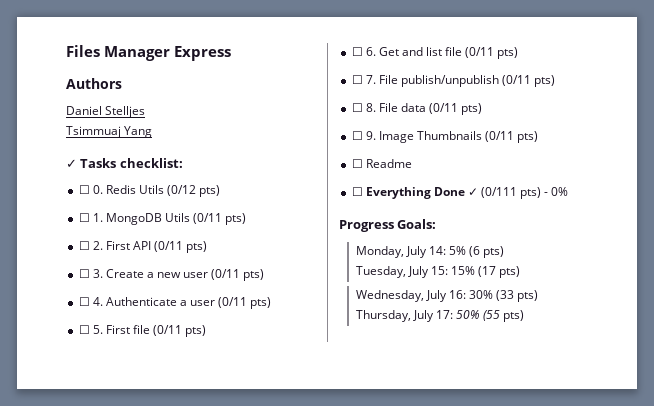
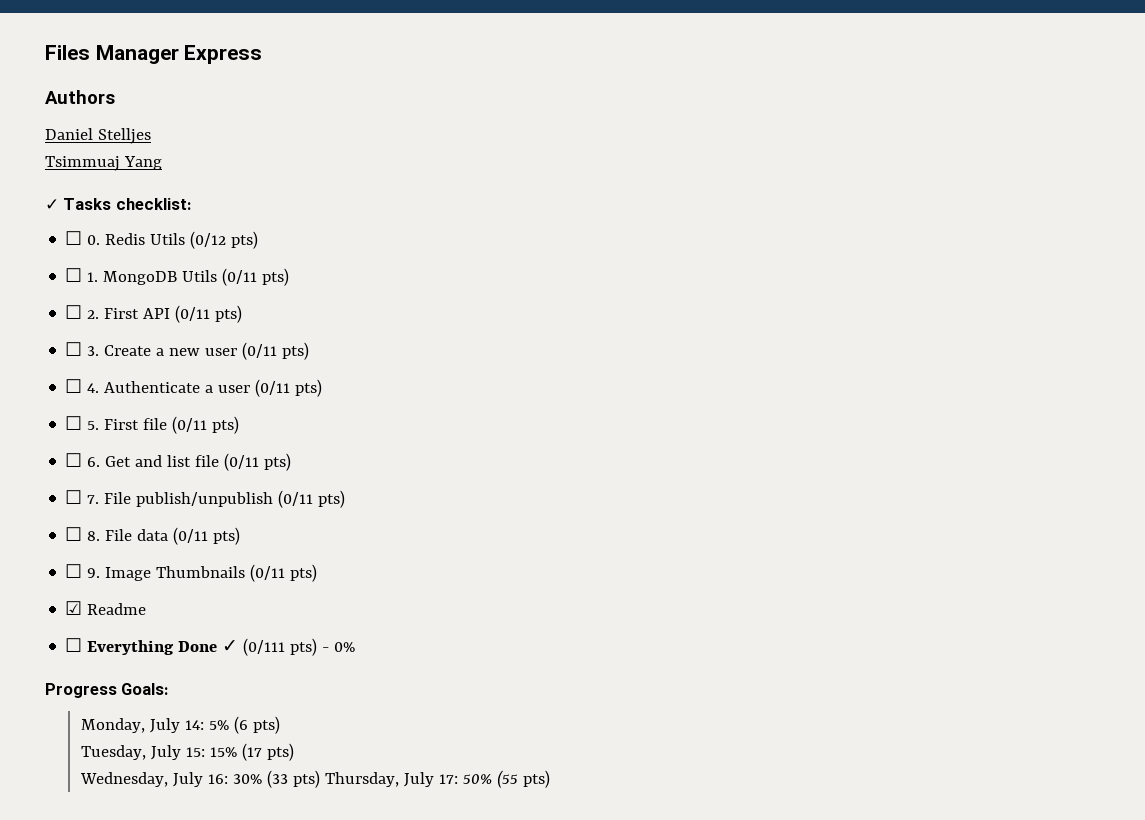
[351,159,363,168] ☐ -> [65,601,83,615] ☑

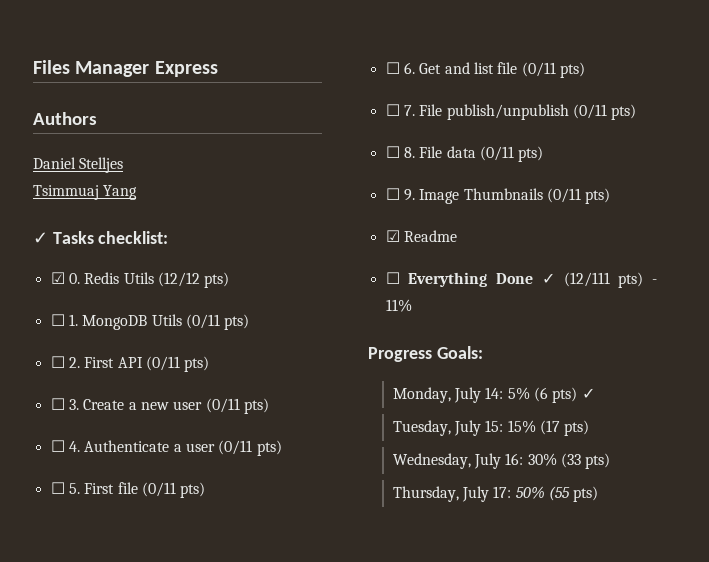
[65,231,83,245] ☐ -> [50,272,65,284] ☑
[190,231,227,249] (0/12 -> [157,272,200,287] (12/12
[243,638,286,656] (0/111 -> [563,272,610,287] (12/111
[334,642,356,652] 0% -> [385,299,412,312] 11%
(280, 725) none -> [581,388,595,399] ✓
(320, 779) none -> (611, 461) //

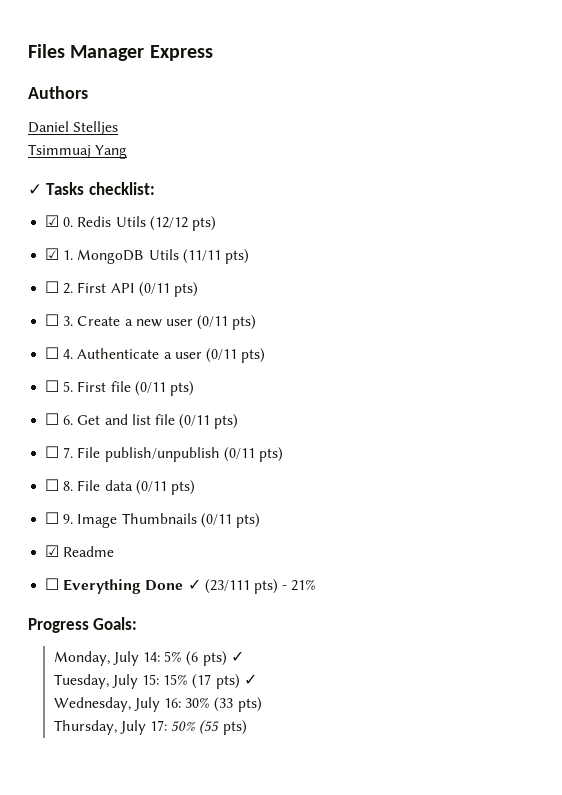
[50,314,65,326] ☐ -> [45,248,60,260] ☑
[185,314,220,329] (0/11 -> [182,249,221,264] (11/11
[563,272,610,287] (12/111 -> [204,579,250,594] (23/111
[385,299,412,312] 11% -> [291,579,317,591] 21%
(590, 428) none -> [243,674,257,685] ✓

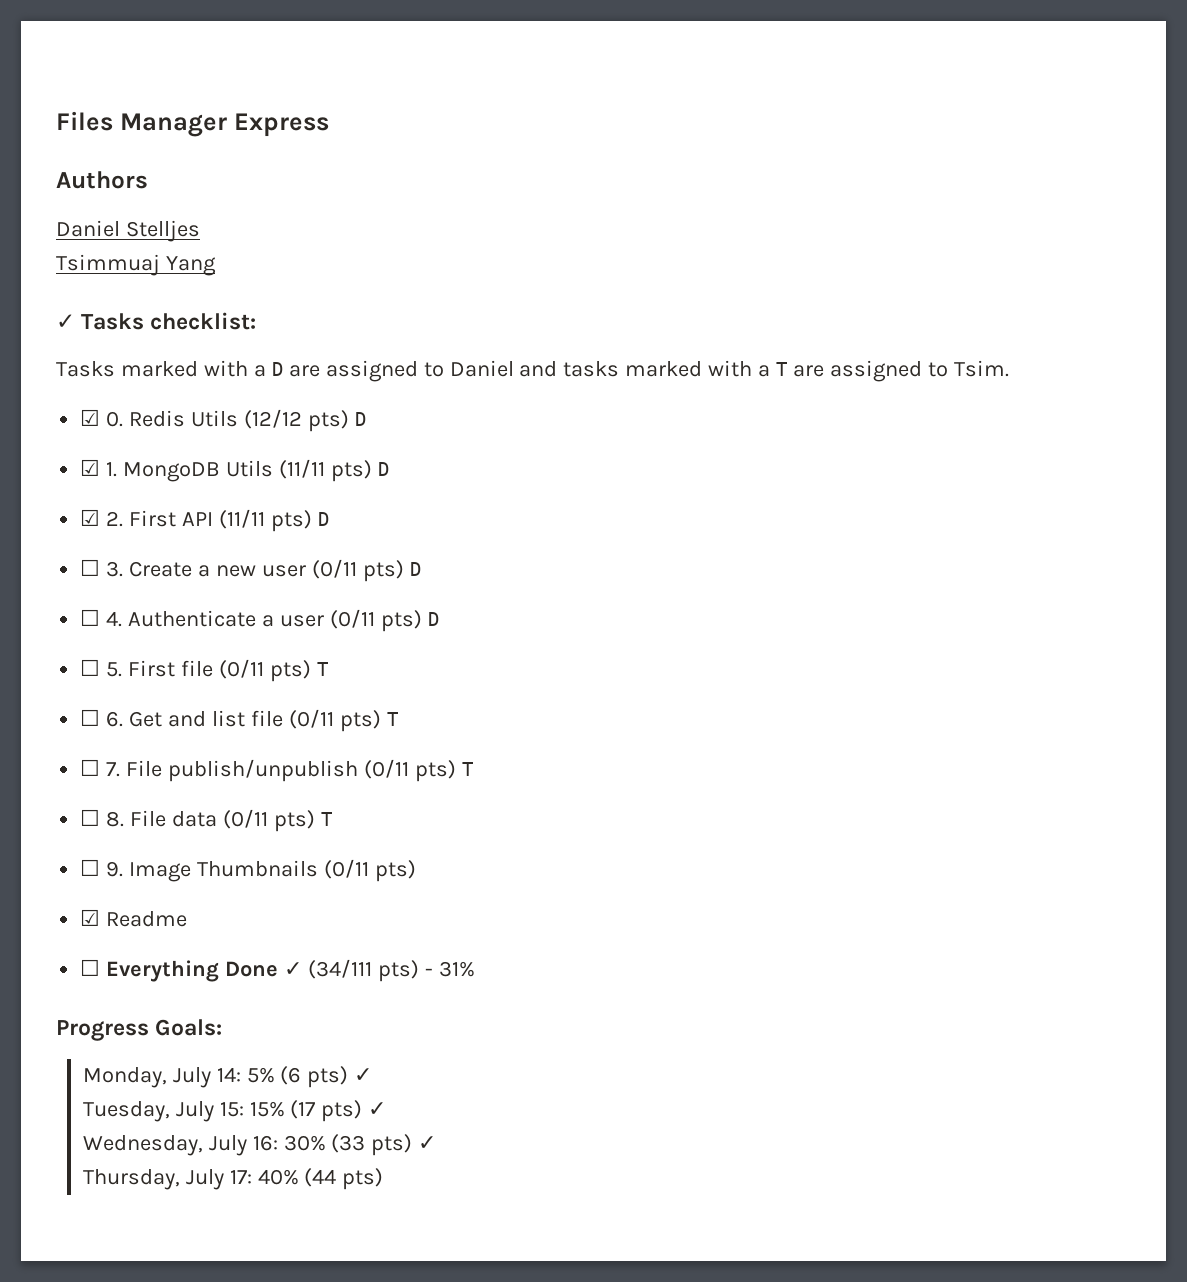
(155, 188) none -> [56,360,1009,382] // Tasks marked with a D are assigned to Daniel and tasks marked with a T are assigned to Tsim.
(216, 223) none -> [354,412,366,426] D
[45,281,60,293] // ☐ -> [377,462,389,476] [80,509,101,526] D // ☑
[138,282,198,297] (0/11 pts) -> [218,509,329,532] (11/11 pts) D
(257, 322) none -> [409,562,421,576] D
(266, 355) none -> [427,612,439,626] D
(194, 388) none -> [316,662,328,676] T
(239, 421) none -> [386,712,398,726] T
(283, 454) none -> [461,762,473,776] T
(195, 487) none -> [320,812,332,826] T
[204,579,250,594] (23/111 -> [307,959,372,979] (34/111
[291,579,317,591] 21% -> [438,961,475,977] 31%
(262, 704) none -> [418,1136,437,1150] ✓
[171,720,220,735] 50% (55 -> [257,1168,337,1187] 40% (44

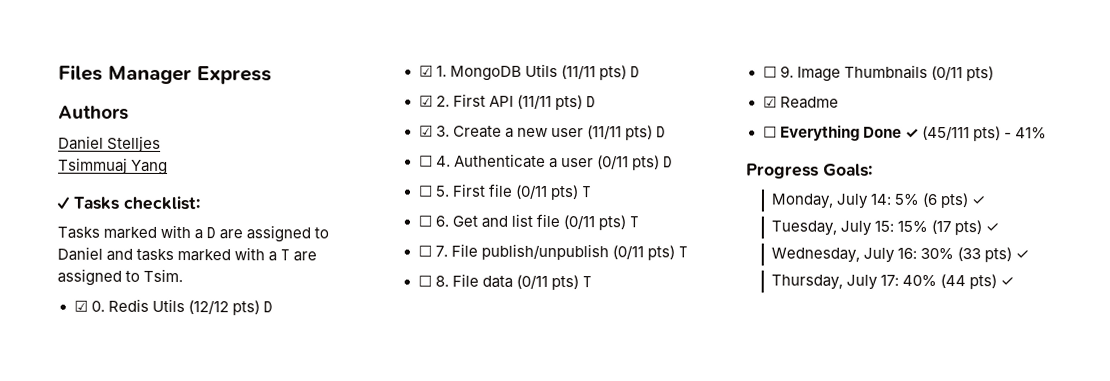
[80,559,101,576] ☐ -> [418,125,433,137] ☑
[311,559,357,579] (0/11 -> [586,125,622,140] (11/11
[307,959,372,979] (34/111 -> [921,125,970,141] (45/111
[438,961,475,977] 31% -> [1014,127,1047,139] 41%
(384, 1179) none -> [1000,277,1015,287] ✓

